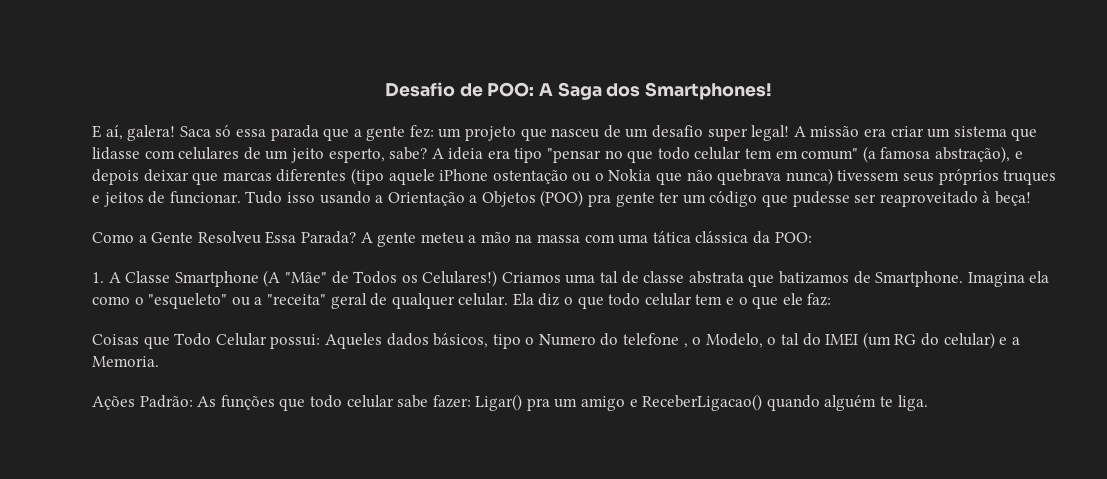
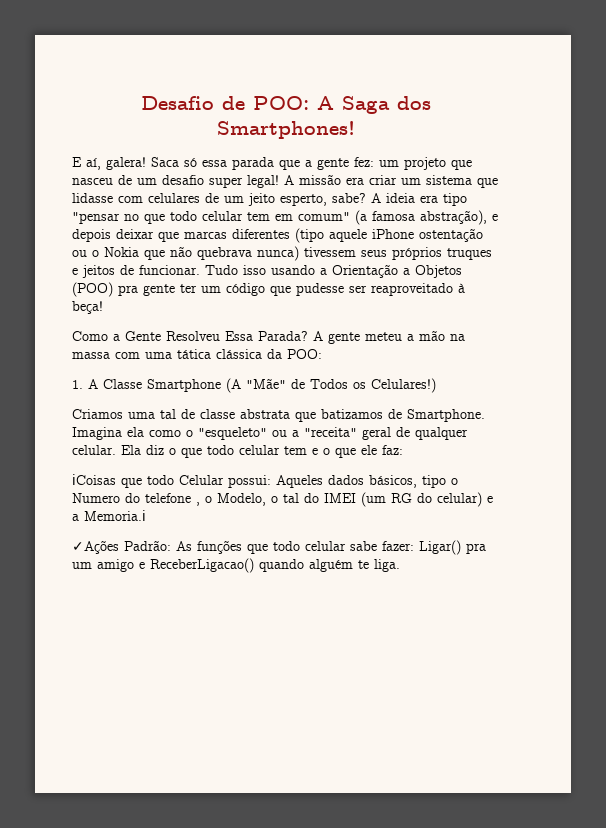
(498, 278) none -> (436, 385) //
[92,333,212,349] Coisas que Todo -> [72,474,174,488] ℹCoisas que todo
[92,356,159,367] [92,396,135,410] Memoria. // Ações -> [84,510,146,521] [72,540,119,554] Memoria.ℹ // ✓Ações

